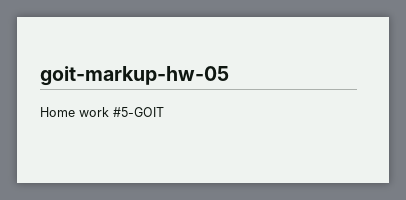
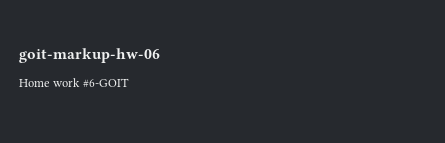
[40,66,229,86] goit-markup-hw-05 -> [19,48,160,63] goit-markup-hw-06
[113,107,164,117] #5-GOIT -> [82,78,129,87] #6-GOIT

